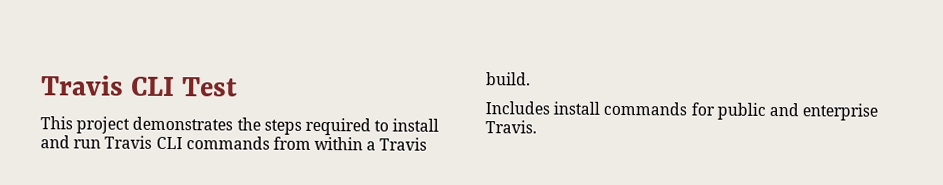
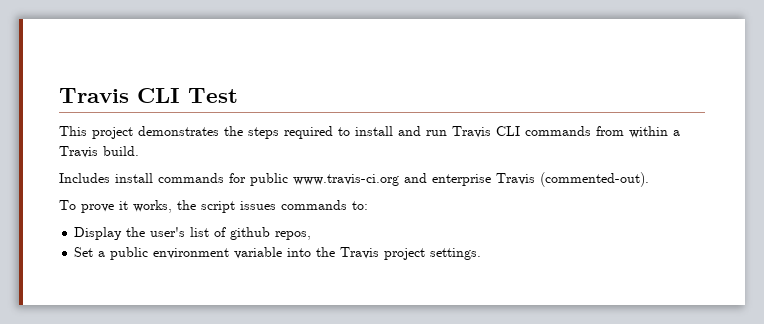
(766, 111) none -> [293,174,399,186] www.travis-ci.org
[485,120,537,134] Travis. -> [496,172,649,187] [59,200,368,213] [74,227,312,240] [74,247,482,260] Travis (commented-out). // To prove it works, the script issues commands to: // Display the user's list of github repos, // Set a public environment variable into the Travis project settings.

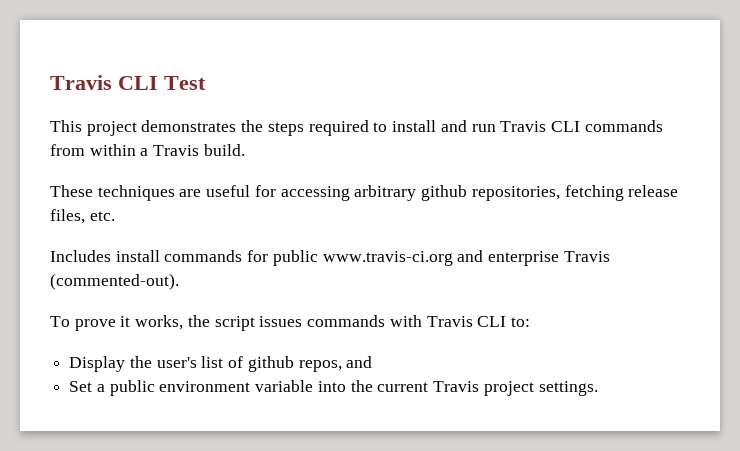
(139, 151) none -> [50,185,679,201] [50,209,115,224] // These techniques are useful for accessing arbitrary github repositories, fetching release files, etc.
(347, 205) none -> [389,315,507,327] with Travis CLI
(312, 235) none -> [346,356,373,368] and
(336, 252) none -> [377,382,429,392] current

